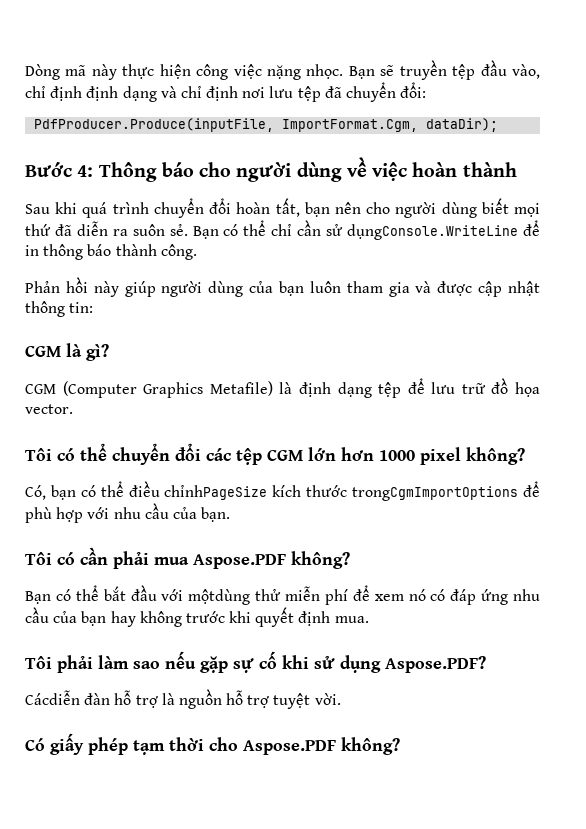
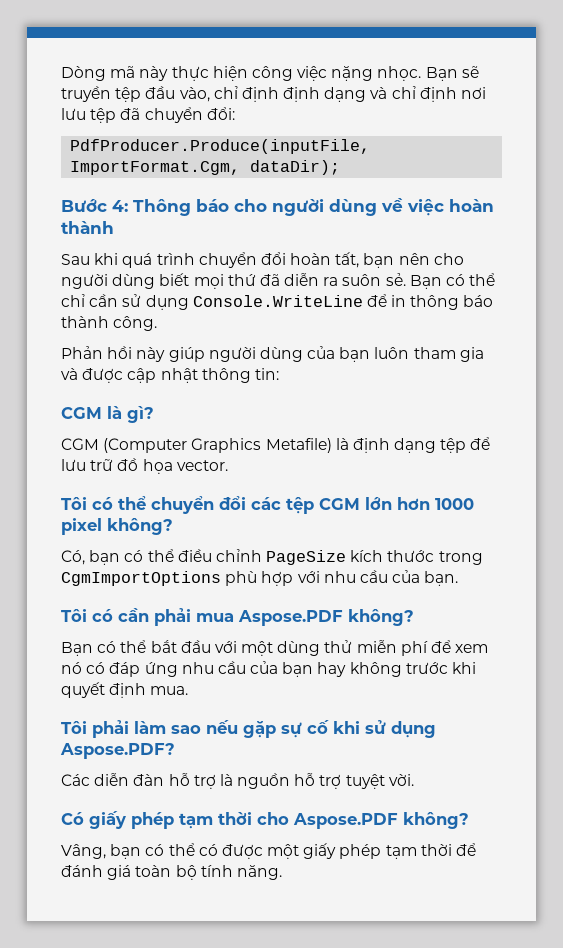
[347,224,519,240] dụngConsole.WriteLine -> [145,295,363,310] dụng Console.WriteLine
[164,481,540,501] chỉnhPageSize kích thước trongCgmImportOptions để -> [215,549,483,565] [61,571,221,586] chỉnh PageSize kích thước trong CgmImportOptions
[188,589,251,605] mộtdùng -> [241,641,321,656] một dùng
[25,690,80,705] Cácdiễn -> [61,773,130,786] Các diễn
(400, 746) none -> [61,843,477,859] [61,865,282,880] // Vâng, bạn có thể có được một giấy phép tạm thời để đánh giá toàn bộ tính năng.

